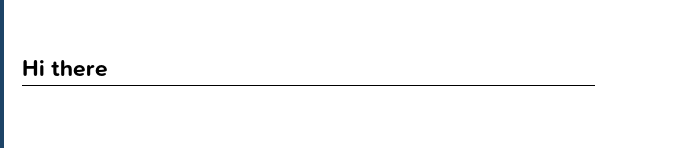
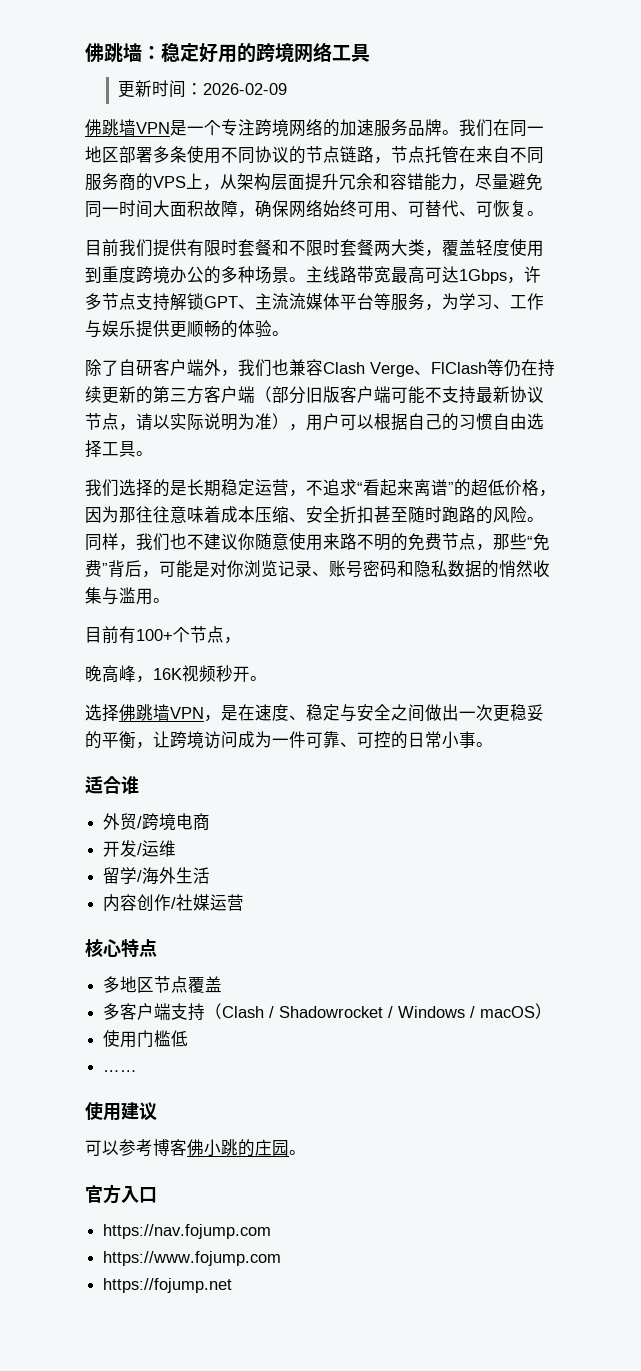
[22,60,109,77] Hi there -> [85,42,370,63] [117,80,287,98] [85,119,544,137] [85,146,544,164] [85,173,543,191] [85,200,544,218] [85,239,544,257] [85,266,541,284] [85,293,544,311] [85,320,289,338] [85,359,555,377] [85,386,544,404] [85,413,544,431] [85,440,153,458] [85,479,556,497] [85,506,544,524] [85,533,550,551] [85,560,550,578] [85,587,170,605] [85,626,241,644] [85,665,267,683] [85,704,544,722] [85,731,493,749] [85,776,139,795] [103,813,211,831] [103,840,177,857] [103,867,211,885] [103,894,245,912] [85,939,157,958] [103,976,223,993] [103,1003,553,1021] [103,1030,189,1048] [103,1070,138,1072] [85,1102,157,1121] [85,1139,306,1157] [85,1184,157,1204] [103,1224,272,1239] [103,1251,282,1266] [103,1278,233,1293] 佛跳墙：稳定好用的跨境网络工具 // 更新时间：2026-02-09 // 佛跳墙VPN是一个专注跨境网络的加速服务品牌。我们在同一地区部署多条使用不同协议的节点链路，节点托管在来自不同服务商的VPS上，从架构层面提升冗余和容错能力，尽量避免同一时间大面积故障，确保网络始终可用、可替代、可恢复。 // 目前我们提供有限时套餐和不限时套餐两大类，覆盖轻度使用到重度跨境办公的多种场景。主线路带宽最高可达1Gbps，许多节点支持解锁GPT、主流流媒体平台等服务，为学习、工作与娱乐提供更顺畅的体验。 // 除了自研客户端外，我们也兼容Clash Verge、FlClash等仍在持续更新的第三方客户端（部分旧版客户端可能不支持最新协议节点，请以实际说明为准），用户可以根据自己的习惯自由选择工具。 // 我们选择的是长期稳定运营，不追求“看起来离谱”的超低价格，因为那往往意味着成本压缩、安全折扣甚至随时跑路的风险。同样，我们也不建议你随意使用来路不明的免费节点，那些“免费”背后，可能是对你浏览记录、账号密码和隐私数据的悄然收集与滥用。 // 目前有100+个节点， // 晚高峰，16K视频秒开。 // 选择佛跳墙VPN，是在速度、稳定与安全之间做出一次更稳妥的平衡，让跨境访问成为一件可靠、可控的日常小事。 // 适合谁 // 外贸/跨境电商 // 开发/运维 // 留学/海外生活 // 内容创作/社媒运营 // 核心特点 // 多地区节点覆盖 // 多客户端支持（Clash / Shadowrocket / Windows / macOS） // 使用门槛低 // …… // 使用建议 // 可以参考博客佛小跳的庄园。 // 官方入口 // https://nav.fojump.com // https://www.fojump.com // https://fojump.net

